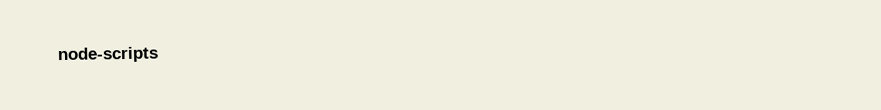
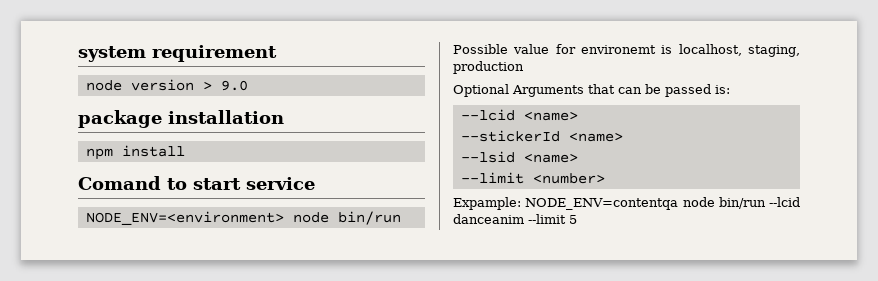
[57,46,159,64] node-scripts -> [78,45,277,62] [85,79,248,91] [78,110,284,128] [85,145,185,160] [78,176,315,190] [85,211,401,225] [453,44,800,57] [453,61,524,74] [453,84,730,97] [460,109,578,121] [460,130,623,142] [460,151,578,163] [460,172,605,184] [453,197,800,210] [453,214,577,224] system requirement // node version > 9.0 // package installation // npm install // Comand to start service // NODE_ENV=<environment> node bin/run // Possible value for environemt is localhost, staging, production // Optional Arguments that can be passed is: // --lcid <name> // --stickerId <name> // --lsid <name> // --limit <number> // Expample: NODE_ENV=contentqa node bin/run --lcid danceanim --limit 5

